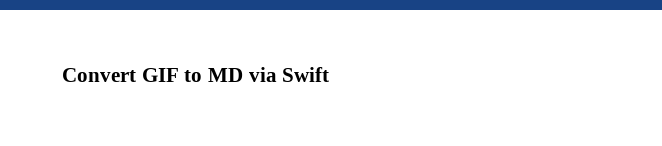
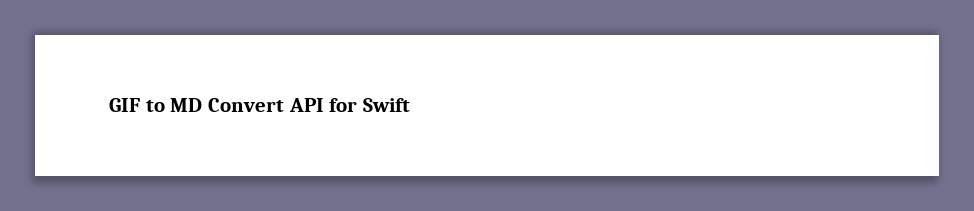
[62,68,136,82] Convert -> (109, 105) none
[248,67,277,82] via -> [208,98,358,112] Convert API for

